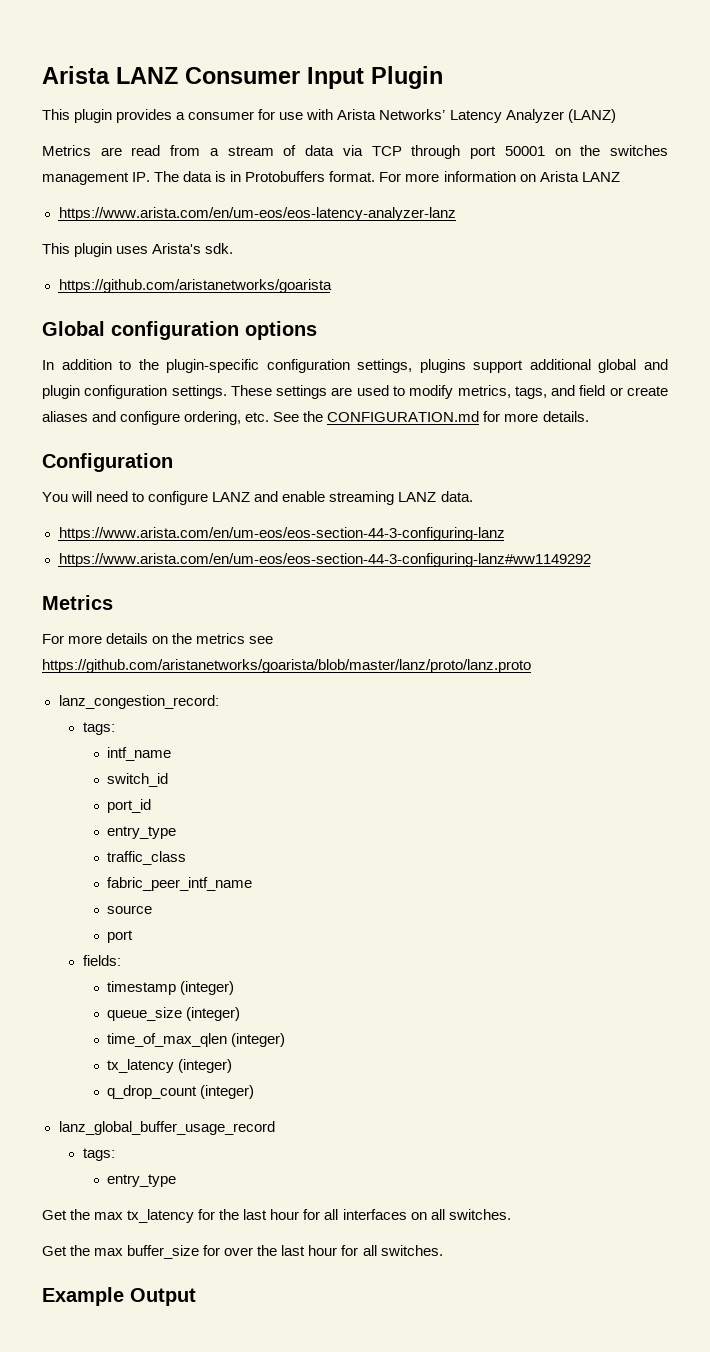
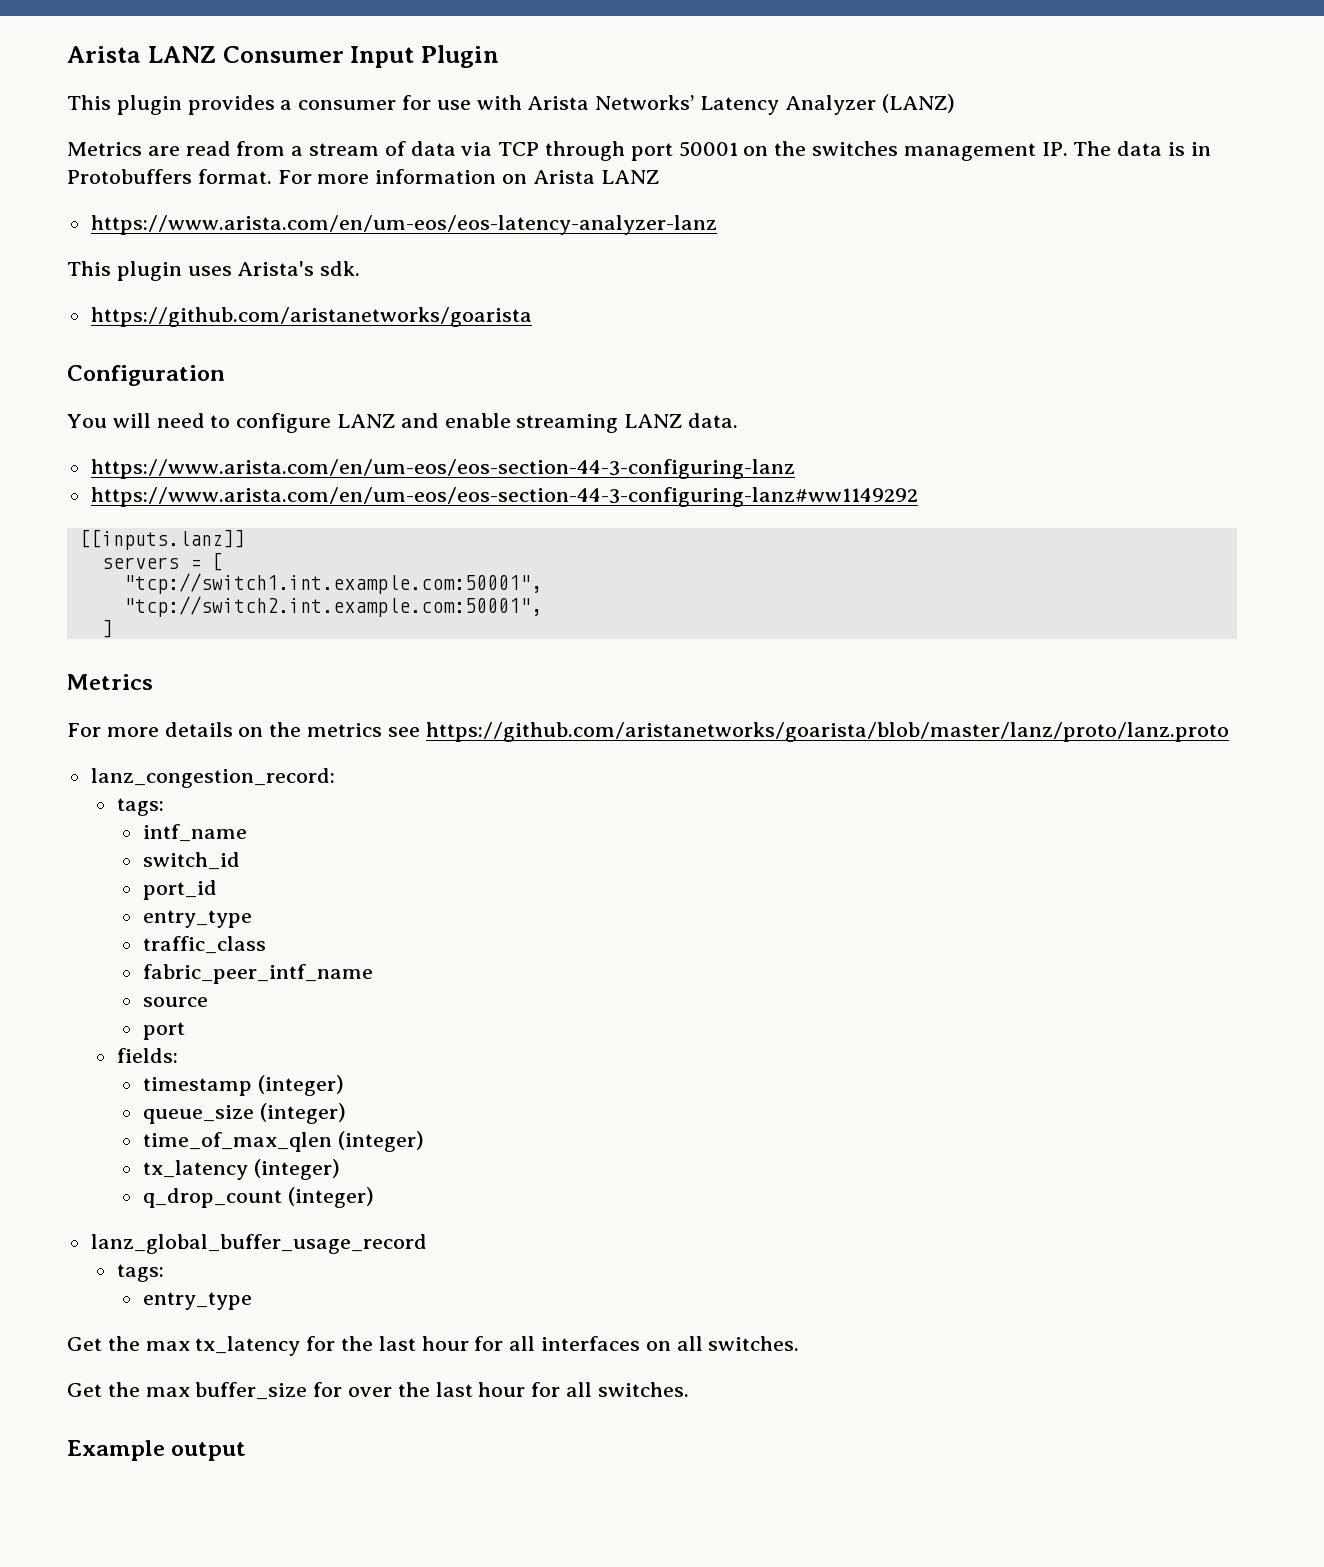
[42,321,317,340] [42,359,668,373] [42,385,669,399] [42,411,589,425] // Global configuration options // In addition to the plugin-specific configuration settings, plugins support additional global and plugin configuration settings. These settings are used to modify metrics, tags, and field or create aliases and configure ordering, etc. See the CONFIGURATION.md for more details. -> (532, 317) none
(591, 560) none -> [79,529,245,550] [101,552,223,571] [123,573,542,594] [123,596,542,617] [101,619,113,638] // [[inputs.lanz]] // servers = [ // "tcp://switch1.int.example.com:50001", // "tcp://switch2.int.example.com:50001", // ]
[130,1288,196,1306] Output -> [171,1442,247,1461] output

